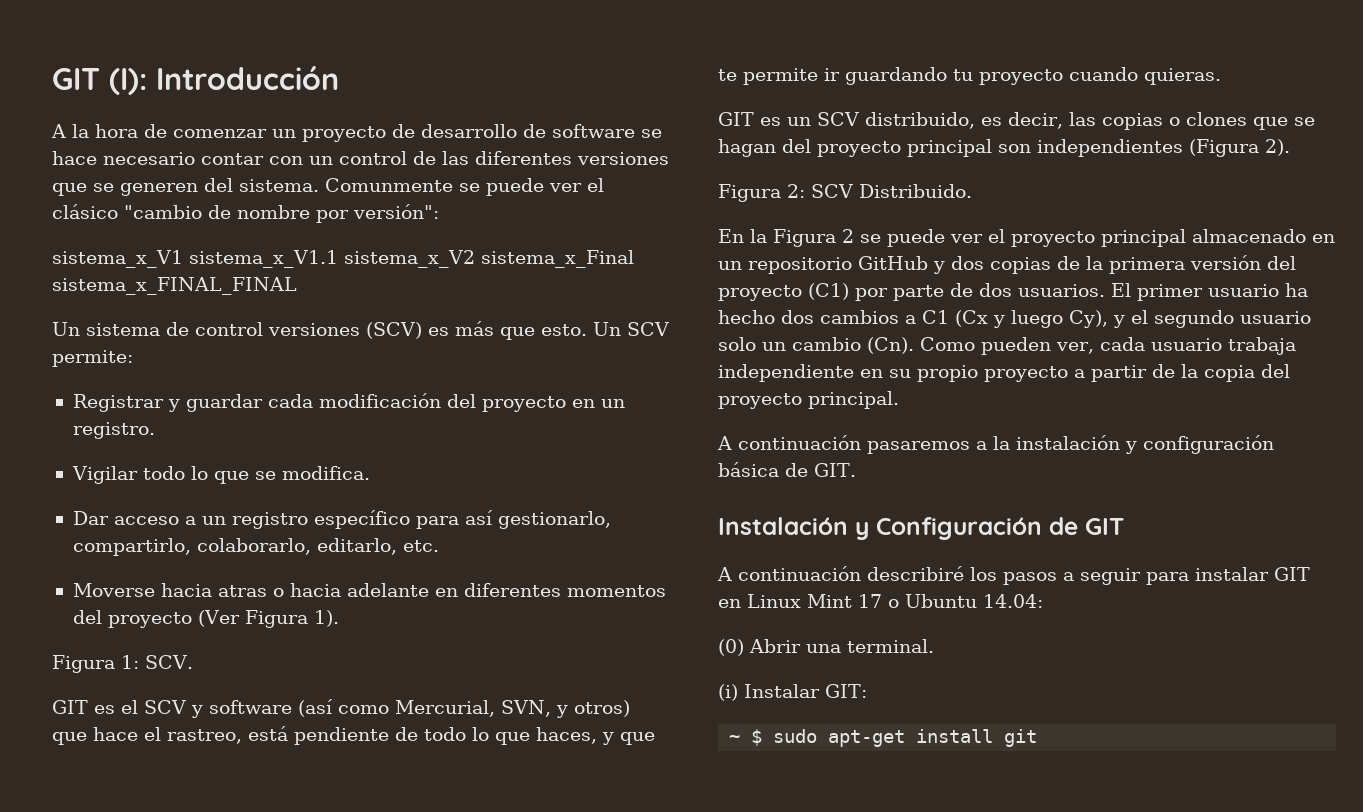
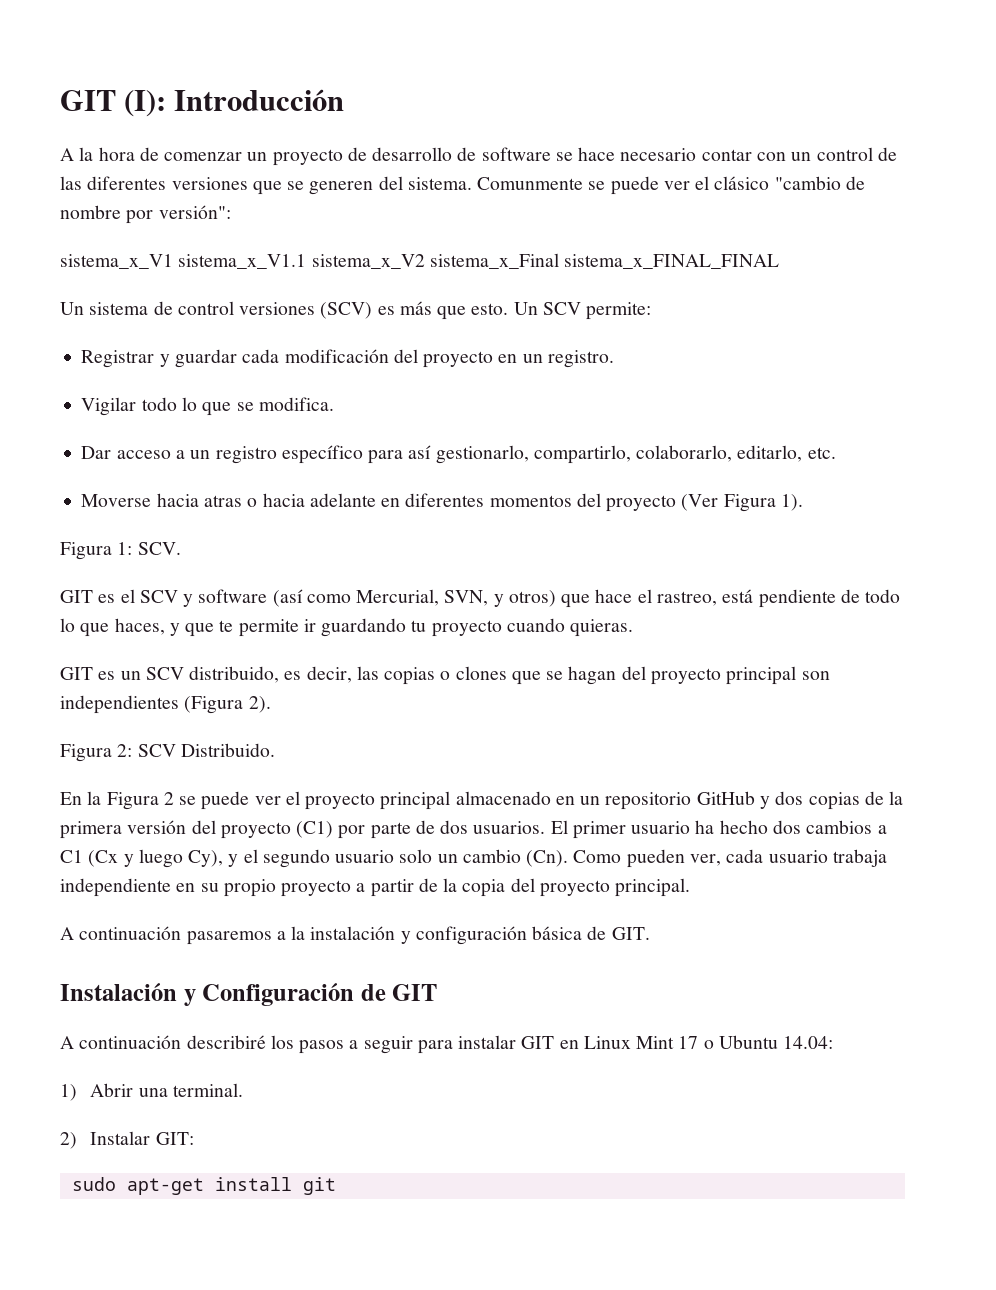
[718,639,744,656] (0) -> [60,1084,77,1101] 1)
[718,684,738,701] (i) -> [60,1132,77,1149] 2)
[729,729,763,746] ~ $ -> (194, 1138) none

